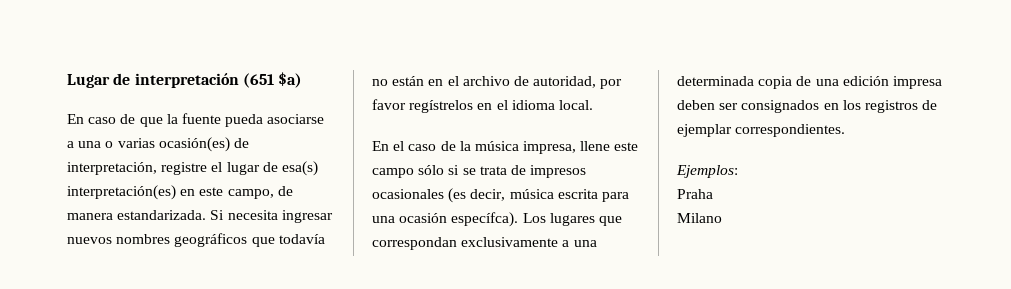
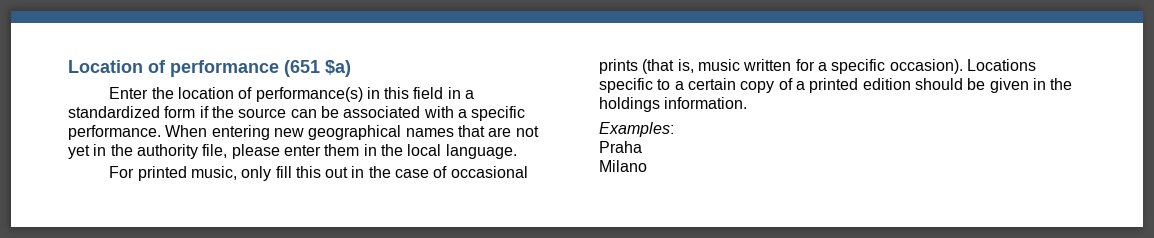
[67,73,239,88] Lugar de interpretación -> [68,60,279,77] Location of performance
[67,113,325,127] [67,137,249,152] [67,161,318,176] [67,185,293,200] [67,210,333,223] [67,233,325,247] [372,76,623,89] [372,99,593,113] [372,141,639,154] [372,165,587,178] [372,188,629,203] [372,212,622,227] [372,237,597,250] [677,76,942,89] [677,100,938,113] [677,124,846,137] [676,165,738,178] En caso de que la fuente pueda asociarse a una o varias ocasión(es) de interpretación, registre el lugar de esa(s) interpretación(es) en este campo, de manera estandarizada. Si necesita ingresar nuevos nombres geográficos que todavía no están en el archivo de autoridad, por favor regístrelos en el idioma local. // En el caso de la música impresa, llene este campo sólo si se trata de impresos ocasionales (es decir, música escrita para una ocasión específca). Los lugares que correspondan exclusivamente a una determinada copia de una edición impresa deben ser consignados en los registros de ejemplar correspondientes. // Ejemplos: -> [109,87,475,102] [68,106,526,121] [68,125,539,140] [68,144,517,159] [109,166,528,181] [599,59,1036,74] [599,78,1073,93] [599,97,748,112] [599,122,674,137] Enter the location of performance(s) in this field in a standardized form if the source can be associated with a specific performance. When entering new geographical names that are not yet in the authority file, please enter them in the local language. // For printed music, only fill this out in the case of occasional prints (that is, music written for a specific occasion). Locations specific to a certain copy of a printed edition should be given in the holdings information. // Examples:

